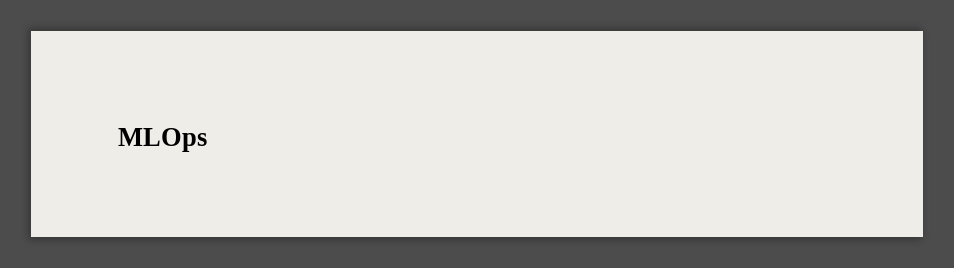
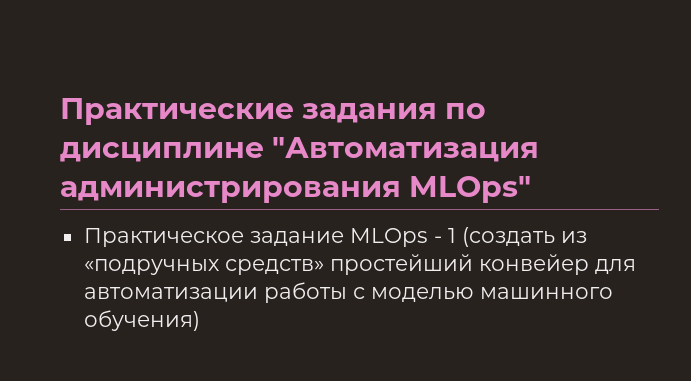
[118,128,207,152] MLOps -> [60,98,487,125] [60,137,540,162] [60,176,532,203] [83,227,587,247] [83,254,636,275] [83,282,613,303] [83,310,200,331] Практические задания по дисциплине "Автоматизация администрирования MLOps" // Практическое задание MLOps - 1 (cоздать из «подручных средств» простейший конвейер для автоматизации работы с моделью машинного обучения)

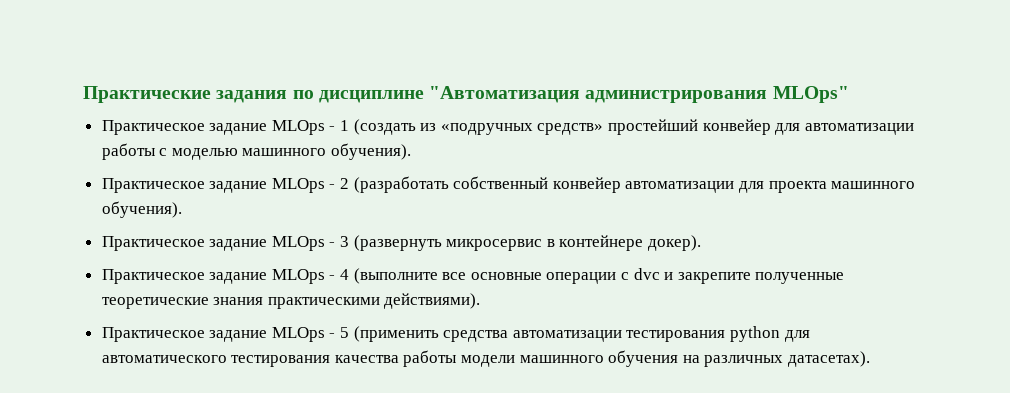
[83,310,200,331] обучения) -> [331,143,412,160] [101,176,916,193] [101,201,182,218] [101,235,702,251] [101,268,845,284] [101,293,481,309] [101,326,810,342] [101,350,871,367] обучения). // Практическое задание MLOps - 2 (разработать собственный конвейер автоматизации для проекта машинного обучения). // Практическое задание MLOps - 3 (развернуть микросервис в контейнере докер). // Практическое задание MLOps - 4 (выполните все основные операции с dvc и закрепите полученные теоретические знания практическими действиями). // Практическое задание MLOps - 5 (применить средства автоматизации тестирования python для автоматического тестирования качества работы модели машинного обучения на различных датасетах).

